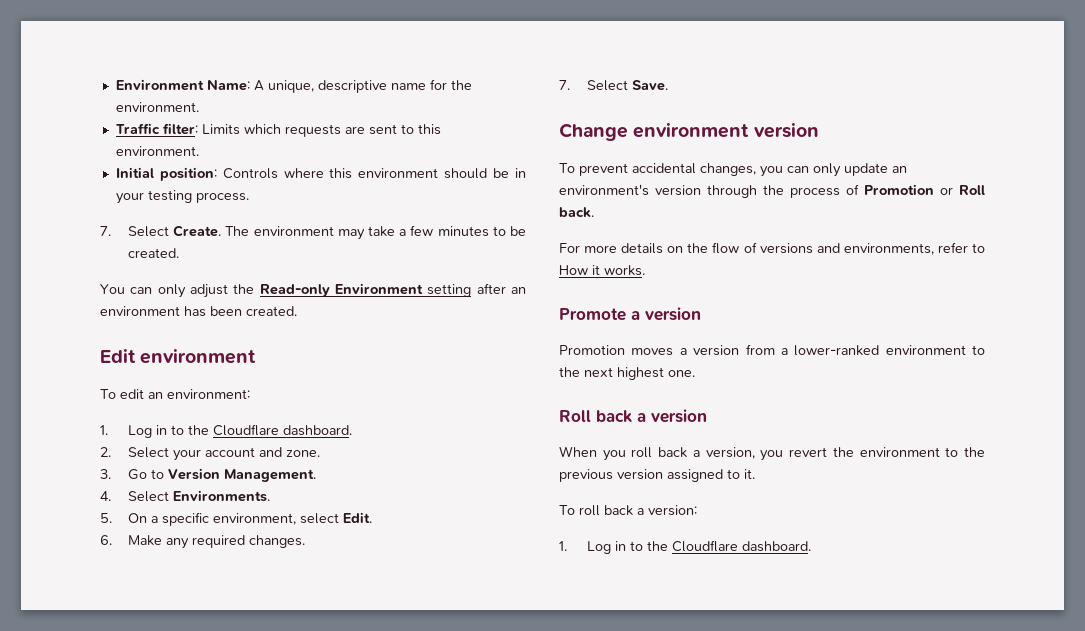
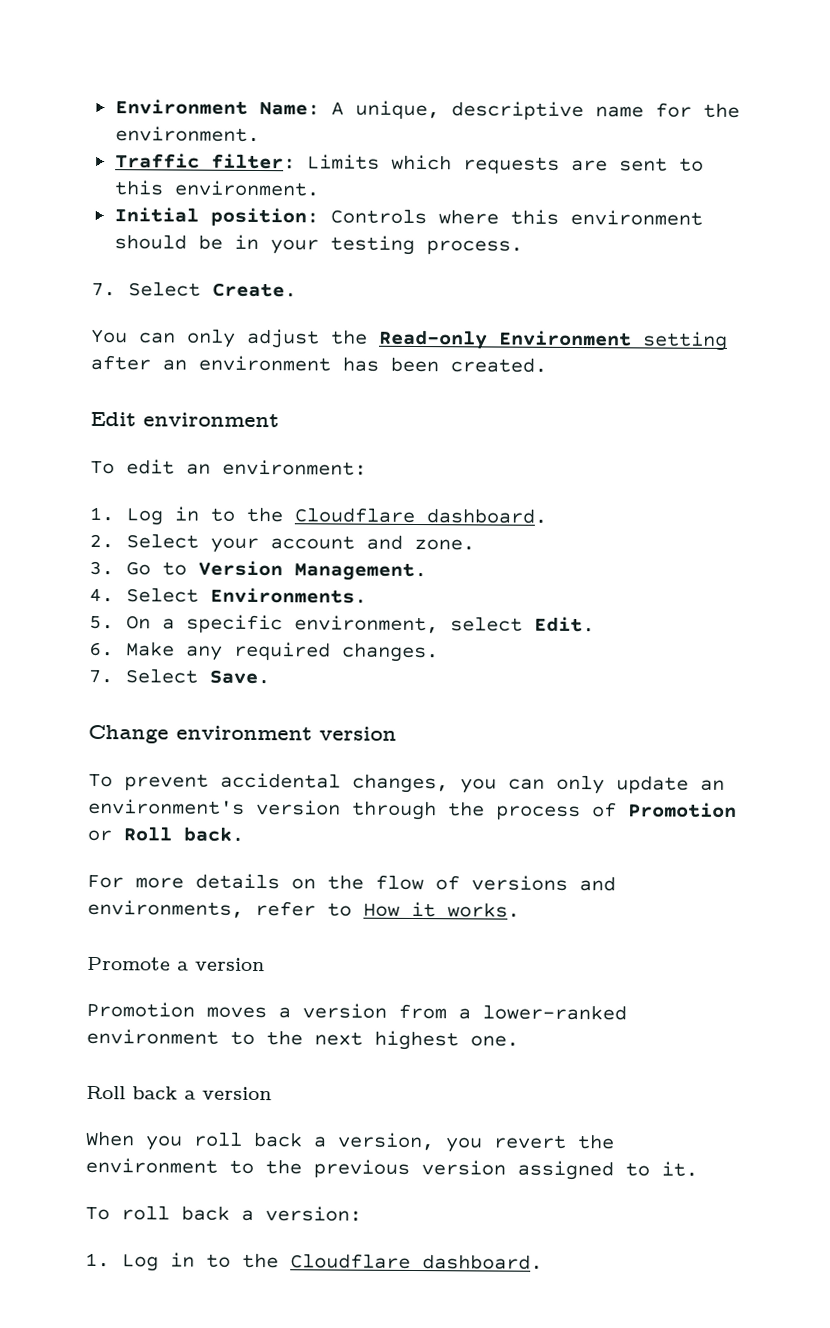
[225,225,527,240] [128,248,180,258] The environment may take a few minutes to be created. -> (297, 290) none

